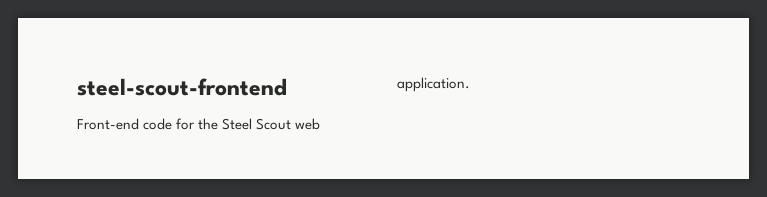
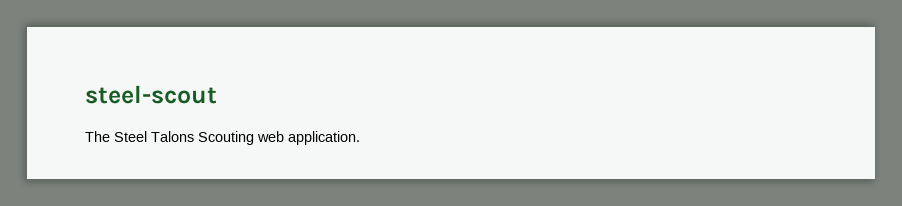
[77,78,287,96] [77,118,292,130] steel-scout-frontend // Front-end code for the Steel Scout -> [85,85,217,104] [85,131,254,145] steel-scout // The Steel Talons Scouting

